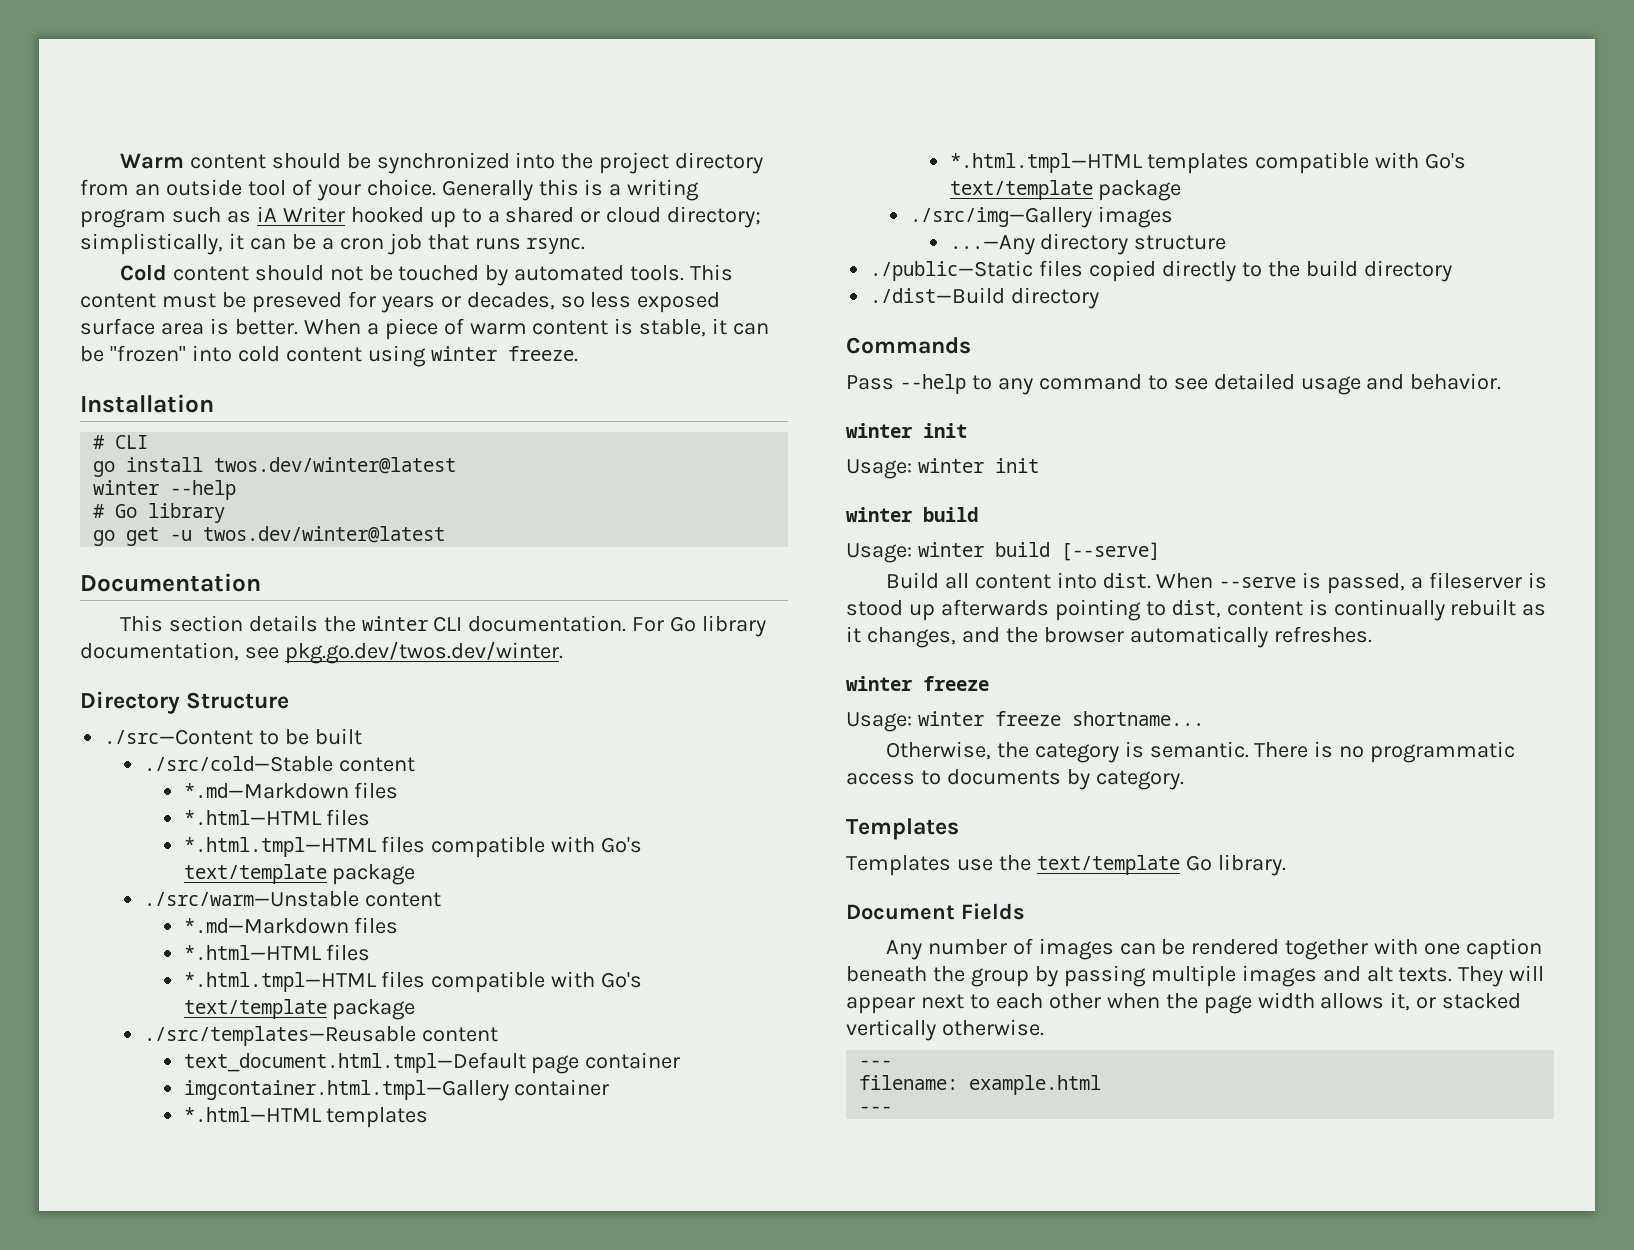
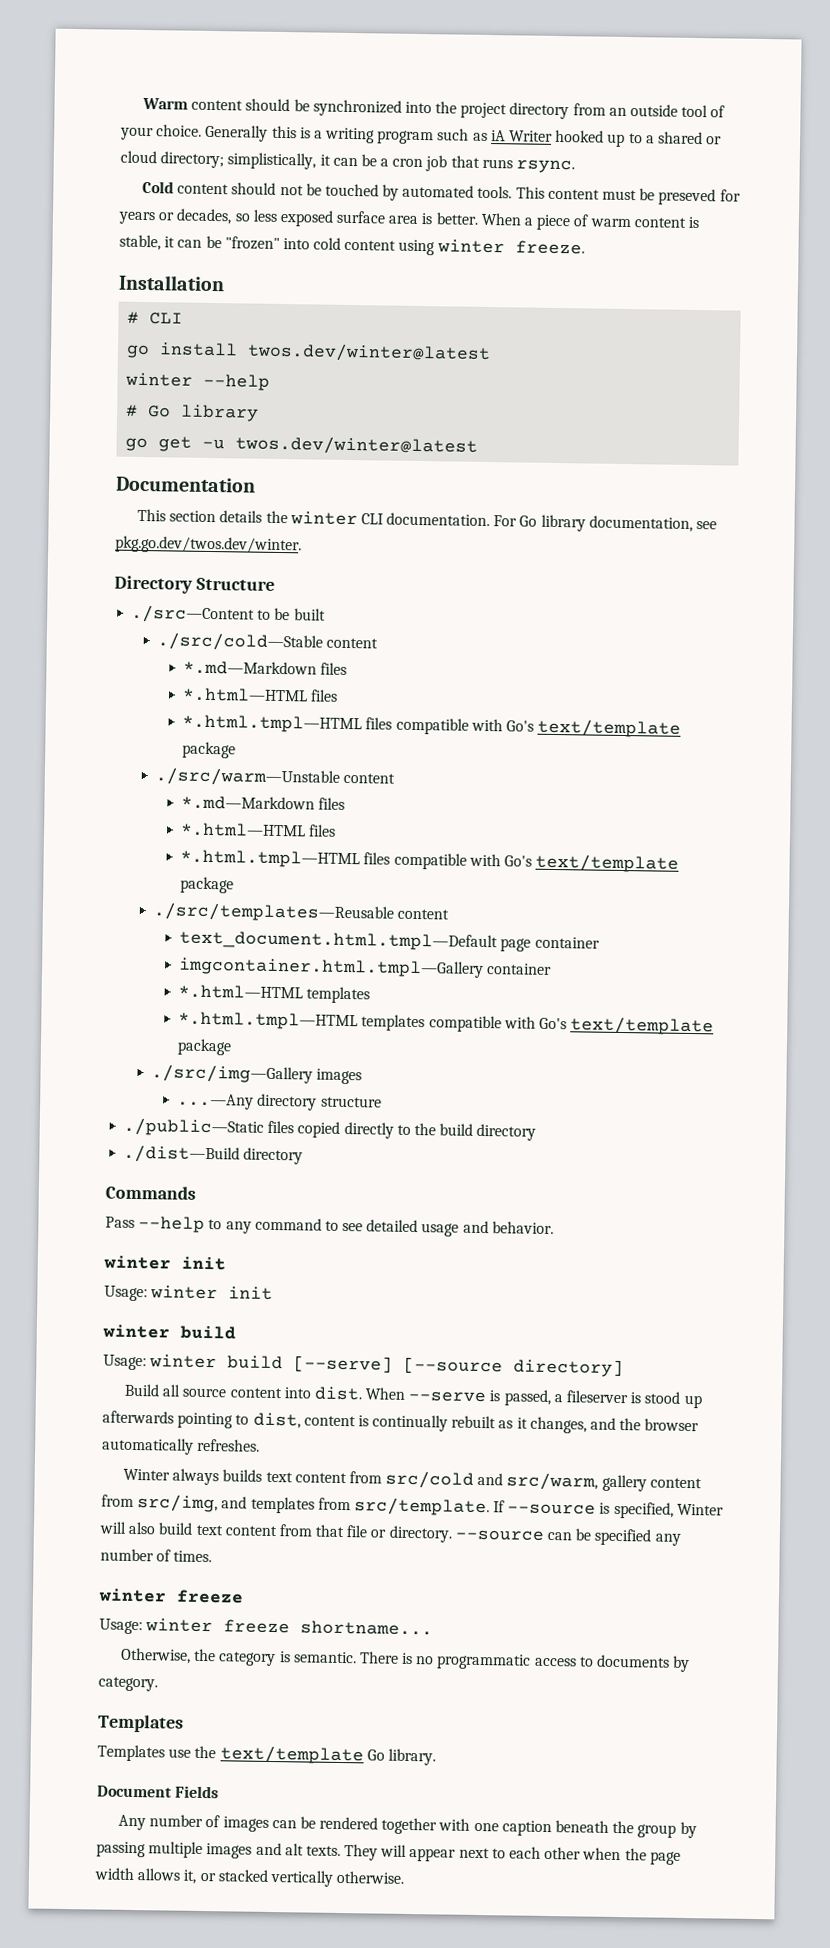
(1160, 551) none -> [403,1356,625,1378] [--source directory]
(969, 581) none -> [182,1387,227,1398] source
(1372, 634) none -> [122,1468,702,1492] [101,1494,724,1519] [99,1521,681,1546] [100,1548,213,1563] // Winter always builds text content from src/cold and src/warm, gallery content from src/img, and templates from src/template. If --source is specified, Winter will also build text content from that file or directory. --source can be specified any number of times.
[859,1060,893,1067] [859,1075,1102,1095] [859,1106,893,1113] // --- // filename: example.html // --- -> (405, 1877) none

